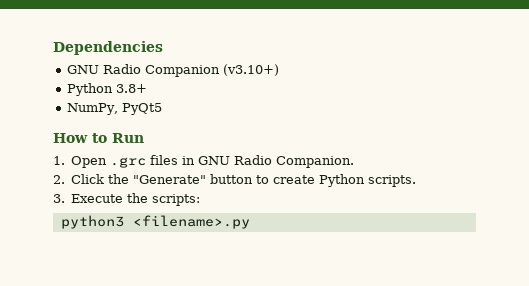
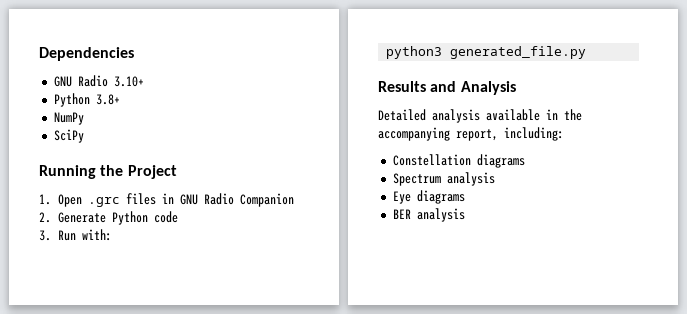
[144,64,279,77] Companion (v3.10+) -> [113,76,144,87] 3.10+
[66,103,162,115] [53,133,144,143] NumPy, PyQt5 // How to Run -> [53,112,84,125] [53,129,84,143] [39,165,177,179] NumPy // SciPy // Running the Project
[276,156,355,168] Companion. -> [240,193,295,207] Companion
[71,174,417,187] [53,193,201,206] [60,215,250,229] Click the "Generate" button to create Python scripts. // 3. Execute the scripts: // python3 <filename>.py -> [58,211,179,225] [39,229,113,241] [386,46,587,59] [378,81,516,95] [378,109,582,123] [378,127,564,141] [392,154,525,168] [392,172,495,186] [392,190,465,204] [392,208,465,222] Generate Python code // 3. Run with: // python3 generated_file.py // Results and Analysis // Detailed analysis available in the accompanying report, including: // Constellation diagrams // Spectrum analysis // Eye diagrams // BER analysis

